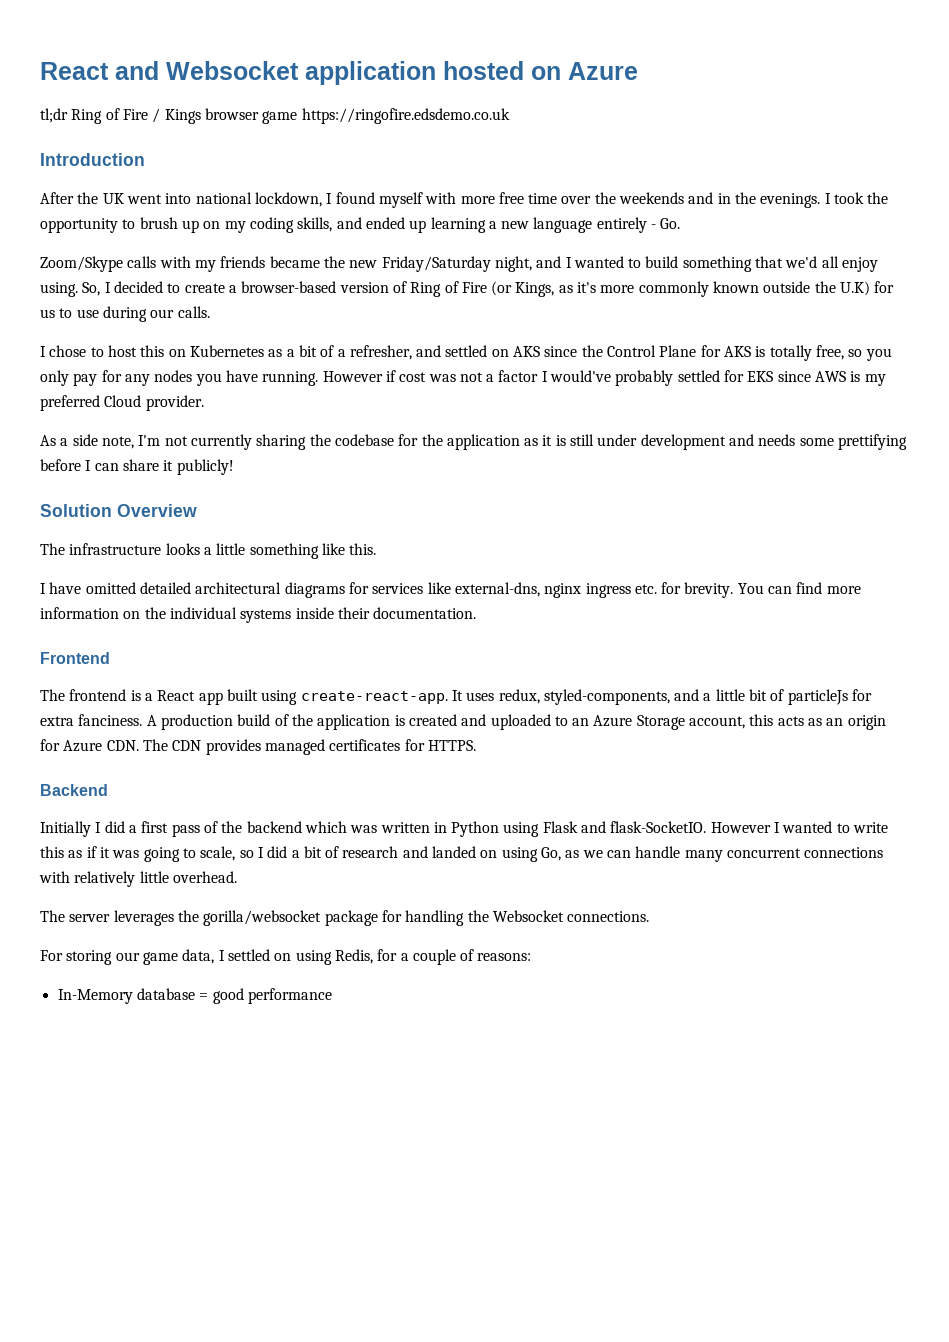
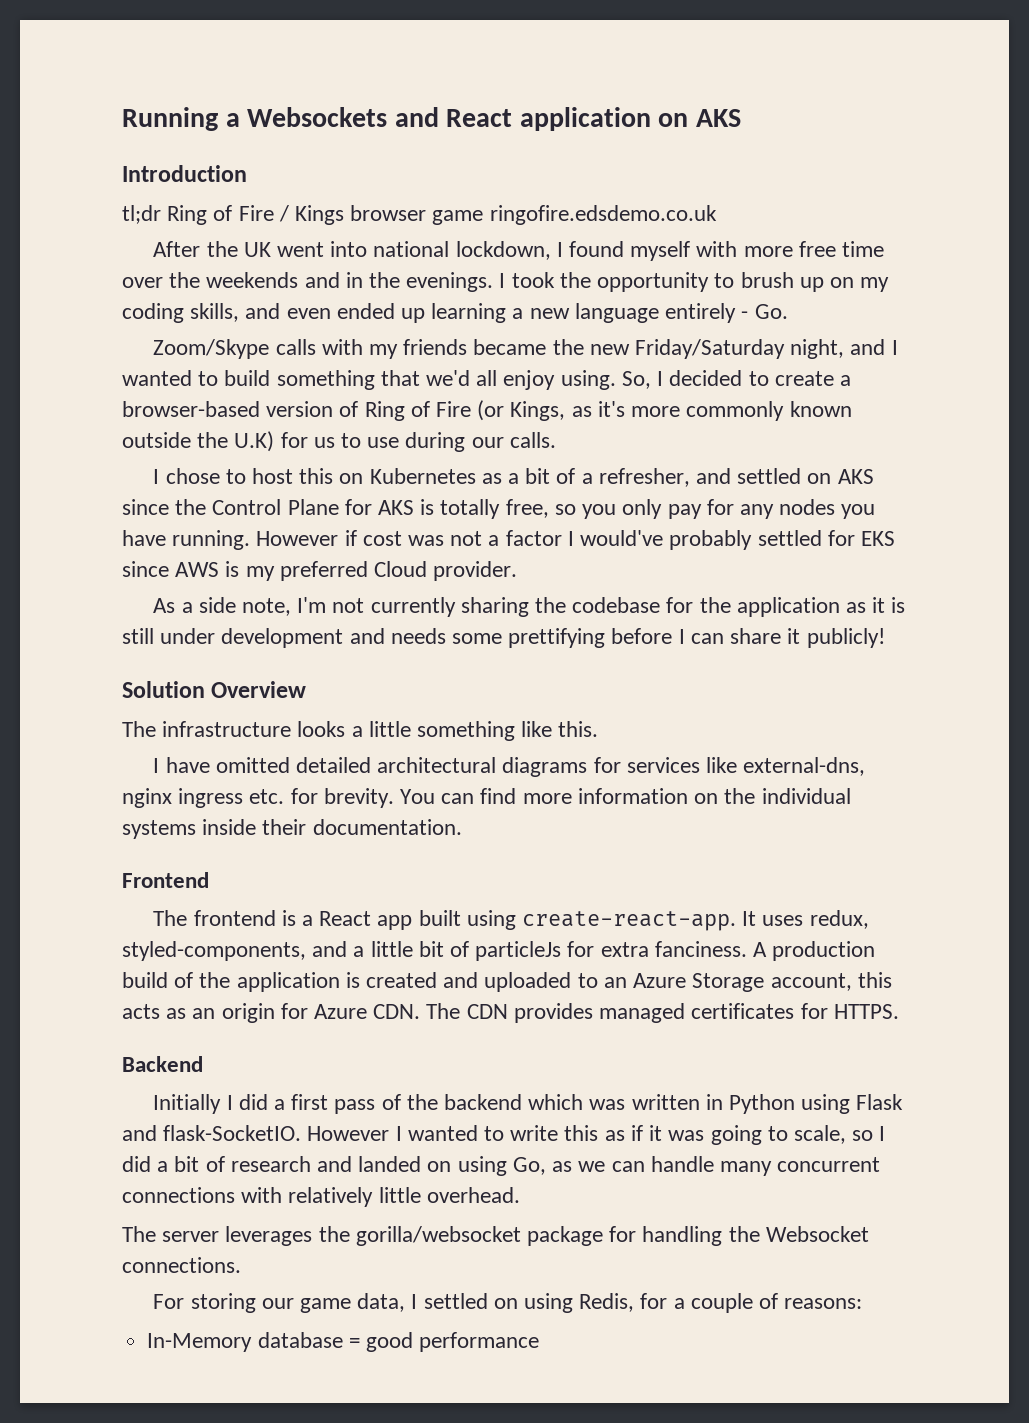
[40,61,638,85] React and Websocket application hosted on Azure -> [122,107,741,131] [122,165,247,182] Running a Websockets and React application on AKS // Introduction
[301,108,510,124] [40,153,145,166] https://ringofire.edsdemo.co.uk // Introduction -> [489,205,717,225] ringofire.edsdemo.co.uk
(362, 223) none -> [286,308,331,319] even

